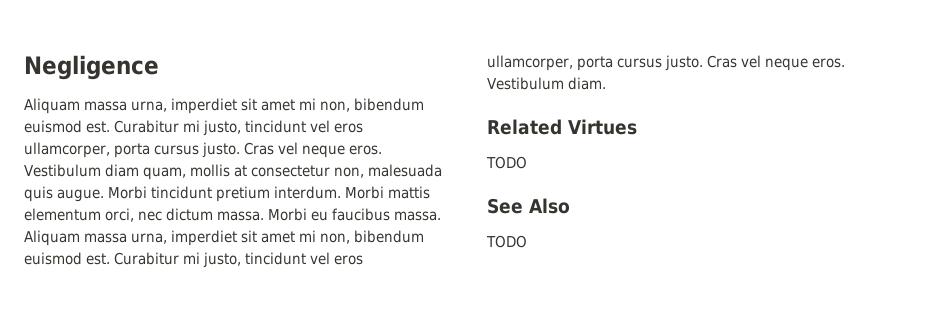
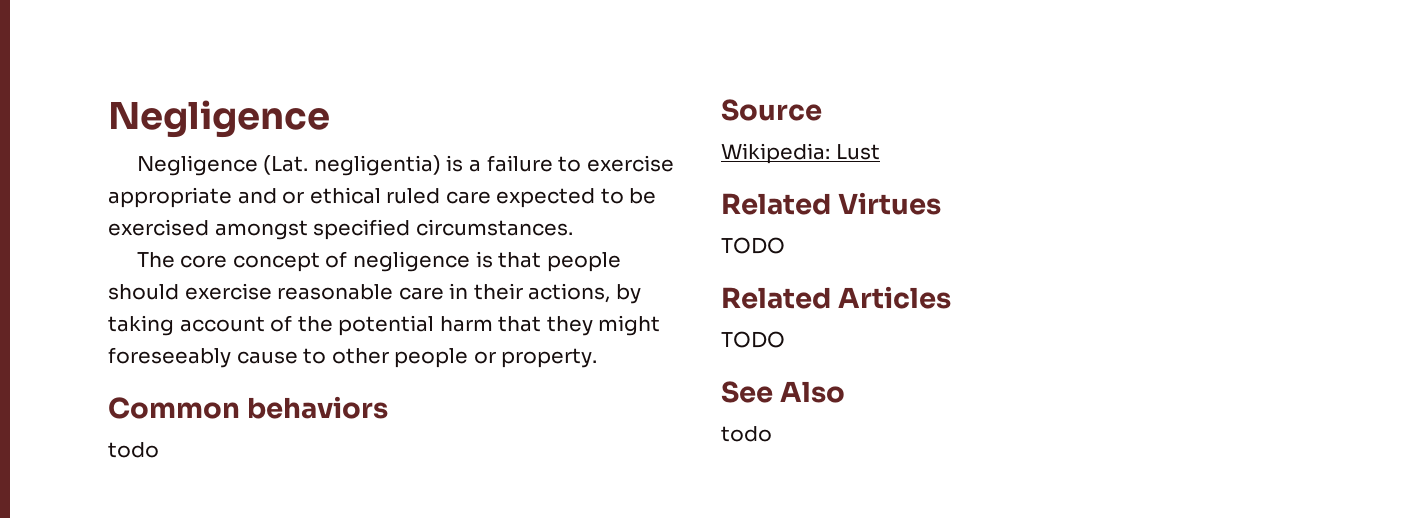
[24,98,425,114] [24,120,364,136] [24,142,383,158] [24,164,443,180] [24,186,431,202] [24,208,442,222] [24,230,425,246] [24,252,364,268] [487,55,846,71] [487,77,607,90] Aliquam massa urna, imperdiet sit amet mi non, bibendum euismod est. Curabitur mi justo, tincidunt vel eros ullamcorper, porta cursus justo. Cras vel neque eros. Vestibulum diam quam, mollis at consectetur non, malesuada quis augue. Morbi tincidunt pretium interdum. Morbi mattis elementum orci, nec dictum massa. Morbi eu faucibus massa. Aliquam massa urna, imperdiet sit amet mi non, bibendum euismod est. Curabitur mi justo, tincidunt vel eros ullamcorper, porta cursus justo. Cras vel neque eros. Vestibulum diam. -> [136,155,674,176] [108,187,657,208] [108,219,573,240] [136,251,621,272] [108,283,641,304] [108,315,661,336] [108,347,598,368] [108,396,389,419] [108,442,159,458] [721,99,822,121] [721,143,880,164] Negligence (Lat. negligentia) is a failure to exercise appropriate and or ethical ruled care expected to be exercised amongst specified circumstances. // The core concept of negligence is that people should exercise reasonable care in their actions, by taking account of the potential harm that they might foreseeably cause to other people or property. // Common behaviors // todo // Source // Wikipedia: Lust
(527, 162) none -> [721,286,952,309] [721,331,785,348] // Related Articles // TODO
[486,235,527,248] TODO -> [721,426,772,442] todo

